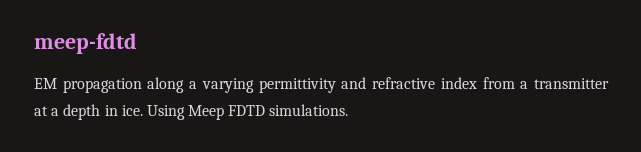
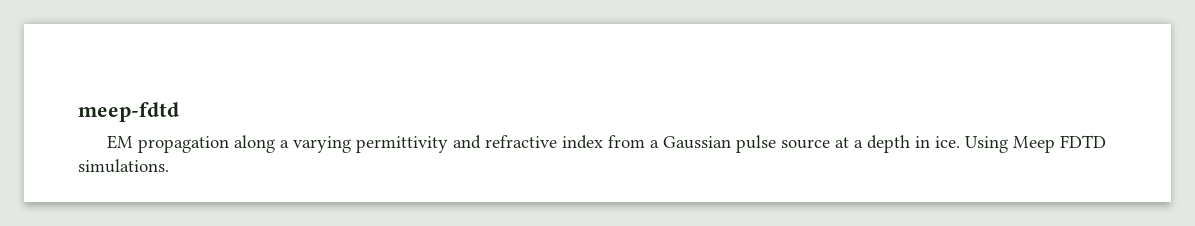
[534,78,610,89] transmitter -> [663,135,831,153] Gaussian pulse source

